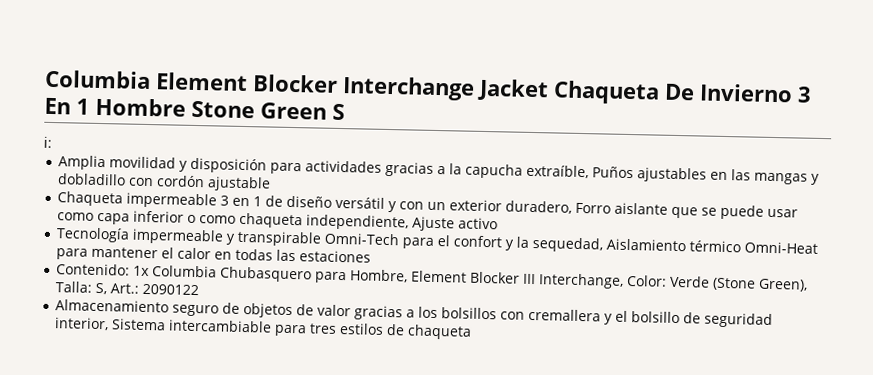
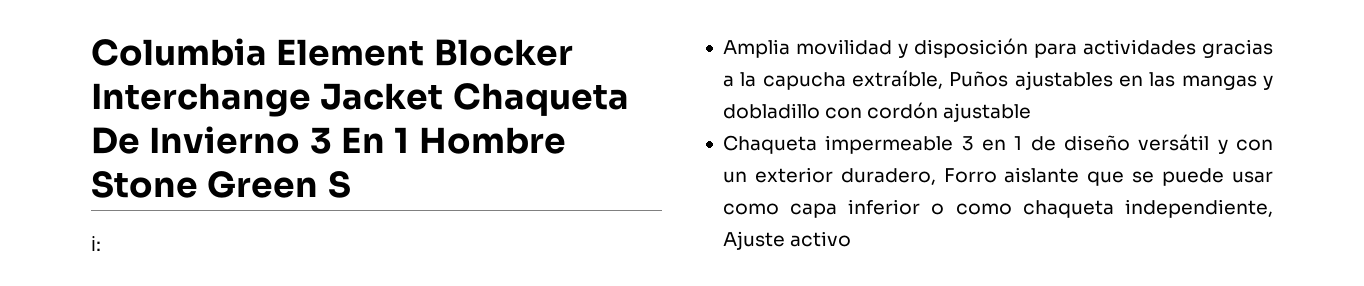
[56,227,819,254] [56,246,372,263] [56,263,809,292] [55,281,200,296] [55,299,774,329] [54,317,473,340] // Tecnología impermeable y transpirable Omni-Tech para el confort y la sequedad, Aislamiento térmico Omni-Heat para mantener el calor en todas las estaciones // Contenido: 1x Columbia Chubasquero para Hombre, Element Blocker III Interchange, Color: Verde (Stone Green), Talla: S, Art.: 2090122 // Almacenamiento seguro de objetos de valor gracias a los bolsillos con cremallera y el bolsillo de seguridad interior, Sistema intercambiable para tres estilos de chaqueta -> (852, 239) none

